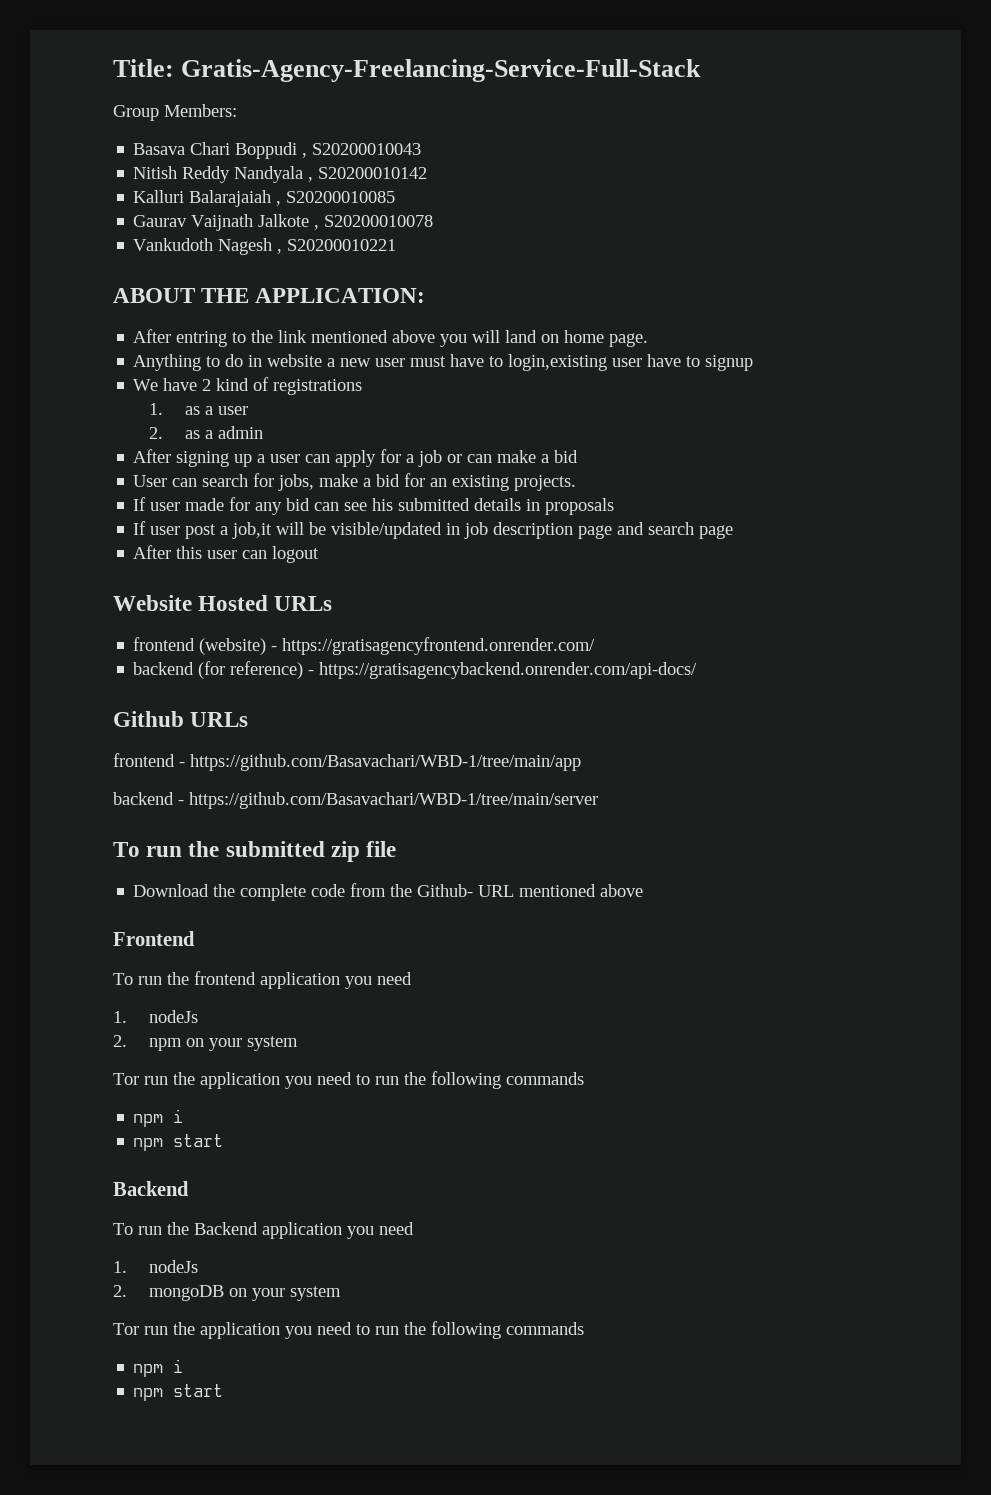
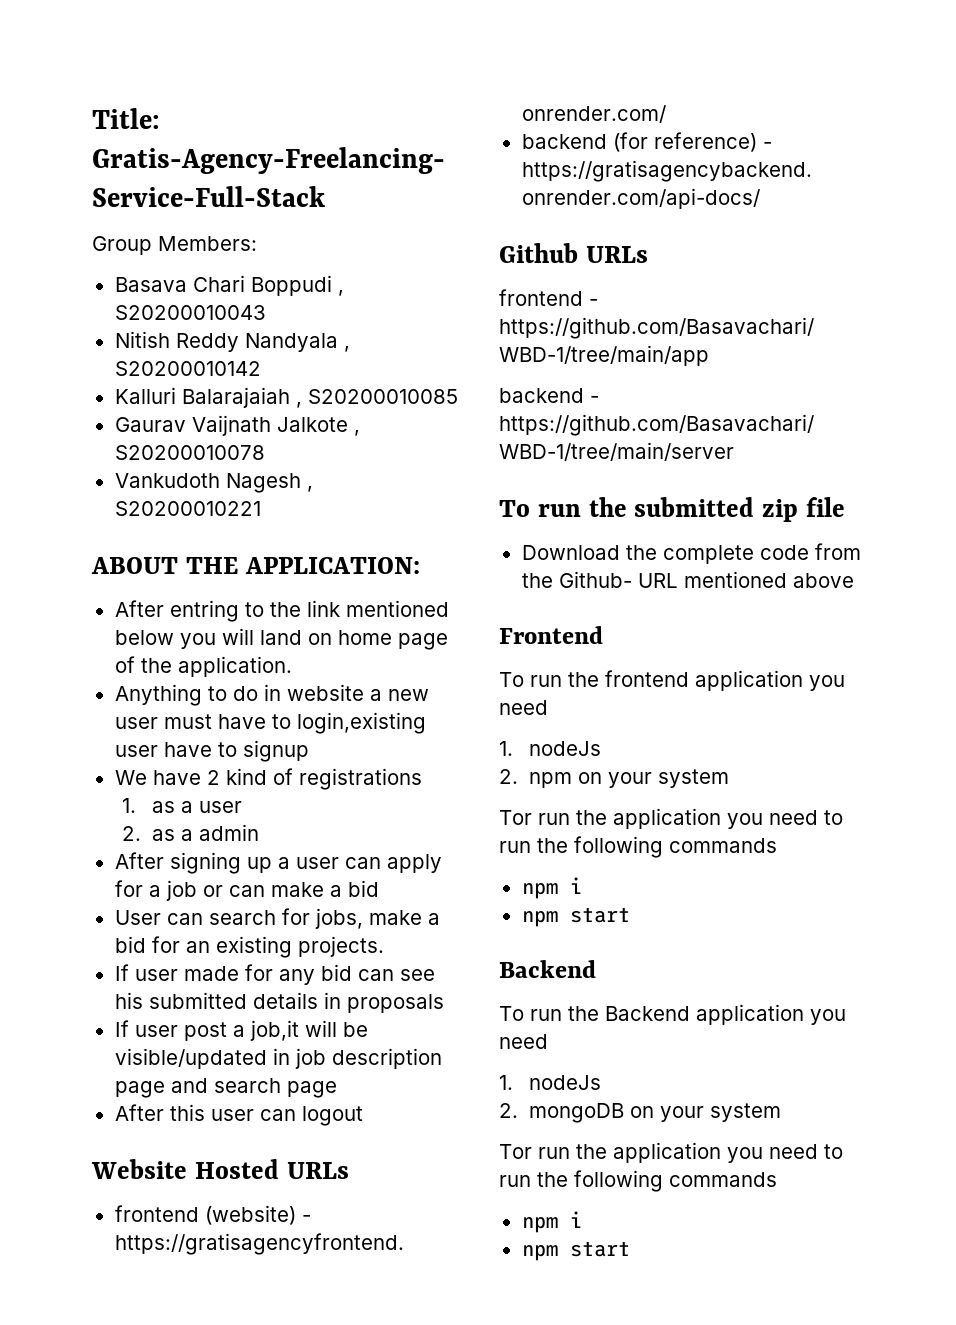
[392,330,436,343] above -> [114,630,174,645] below
[609,333,649,347] page. -> [397,633,448,650] [114,656,292,677] page of the application.

